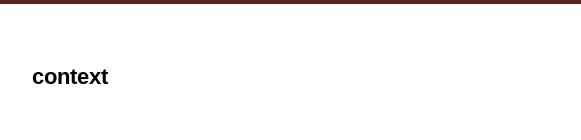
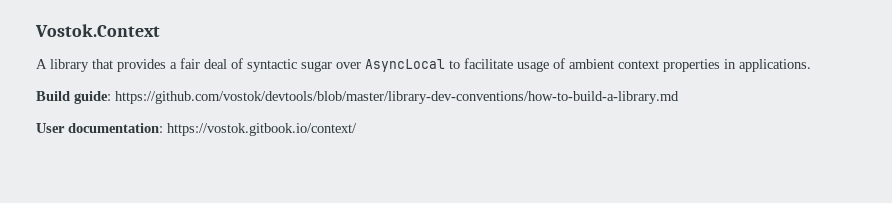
[32,69,109,84] context -> [35,24,160,37] [36,58,811,72] [36,91,679,104] [36,123,357,136] Vostok.Context // A library that provides a fair deal of syntactic sugar over AsyncLocal to facilitate usage of ambient context properties in applications. // Build guide: https://github.com/vostok/devtools/blob/master/library-dev-conventions/how-to-build-a-library.md // User documentation: https://vostok.gitbook.io/context/

